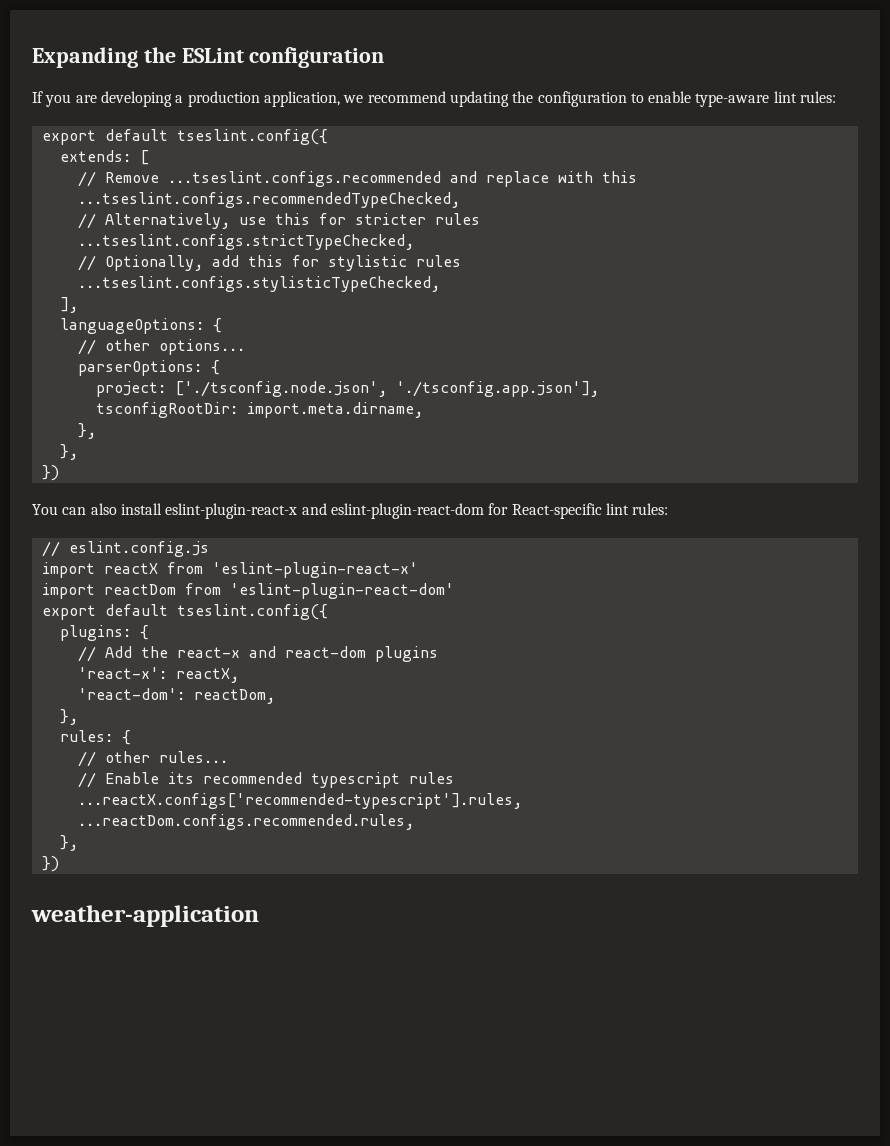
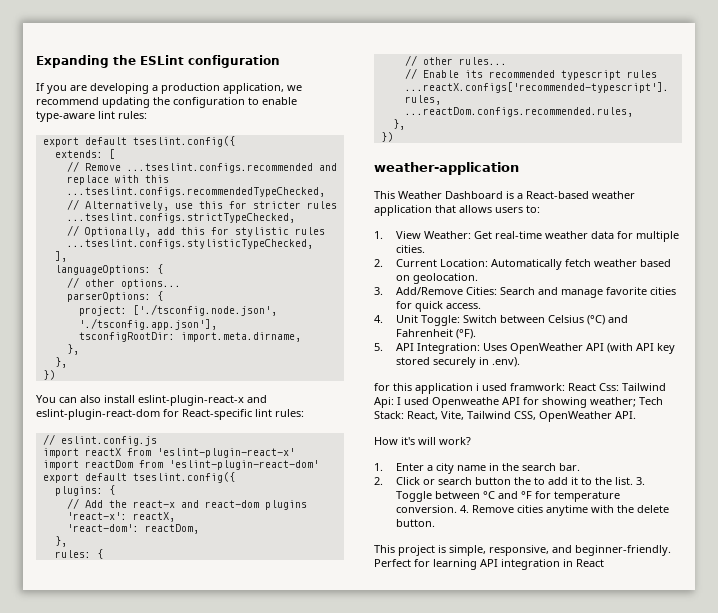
(259, 916) none -> [374,191,635,199] [374,205,540,216] [374,231,679,242] [395,245,425,253] [374,259,671,270] [395,273,478,284] [374,287,676,298] [395,301,481,312] [374,315,628,326] [395,329,476,339] [374,343,675,354] [395,357,520,368] [374,383,666,394] [374,397,663,408] [374,411,636,422] [374,437,471,445] [374,463,580,474] [374,477,645,485] [395,491,620,502] [395,505,669,516] [395,519,435,527] [374,545,671,556] [374,559,604,570] // This Weather Dashboard is a React-based weather application that allows users to: // 1. View Weather: Get real-time weather data for multiple cities. // 2. Current Location: Automatically fetch weather based on geolocation. // 3. Add/Remove Cities: Search and manage favorite cities for quick access. // 4. Unit Toggle: Switch between Celsius (°C) and Fahrenheit (°F). // 5. API Integration: Uses OpenWeather API (with API key stored securely in .env). // for this application i used framwork: React Css: Tailwind Api: I used Openweathe API for showing weather; Tech Stack: React, Vite, Tailwind CSS, OpenWeather API. // How it's will work? // 1. Enter a city name in the search bar. // 2. Click or search button the to add it to the list. 3. Toggle between °C and °F for temperature conversion. 4. Remove cities anytime with the delete button. // This project is simple, responsive, and beginner-friendly. Perfect for learning API integration in React

